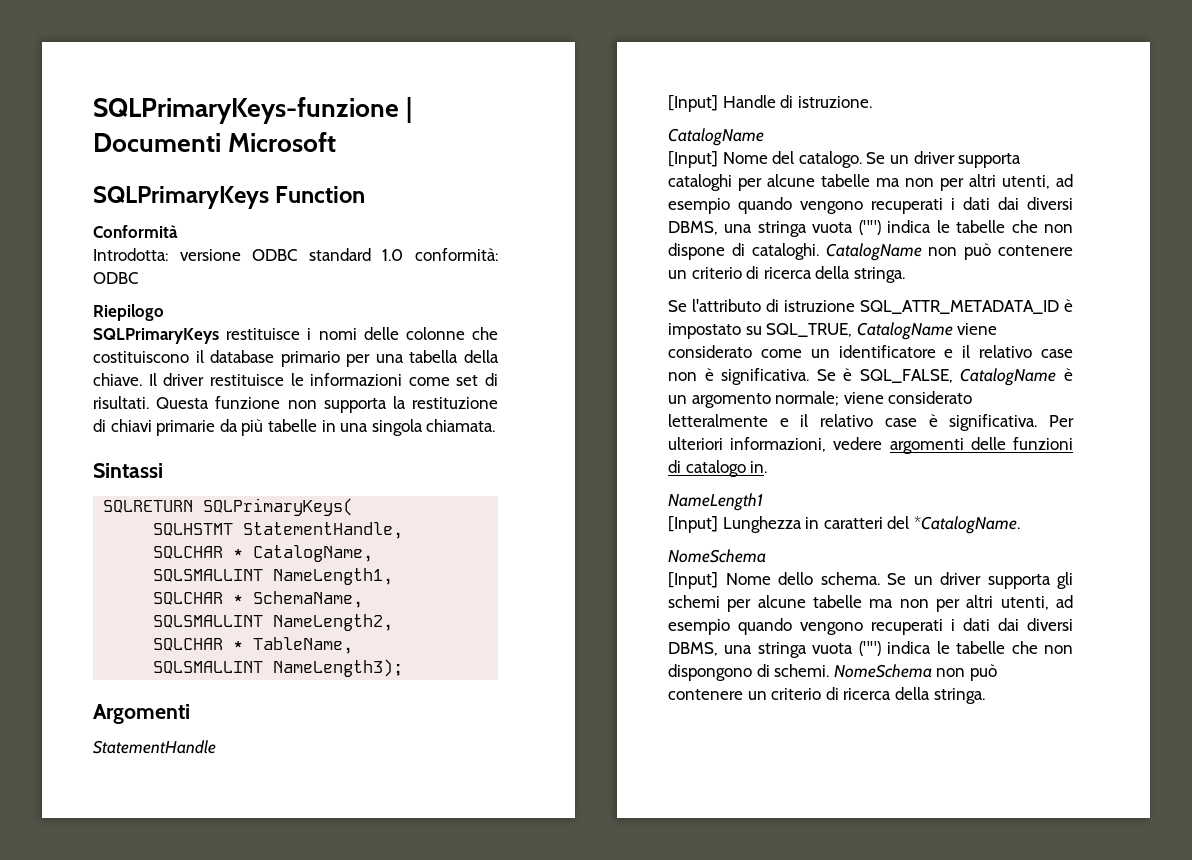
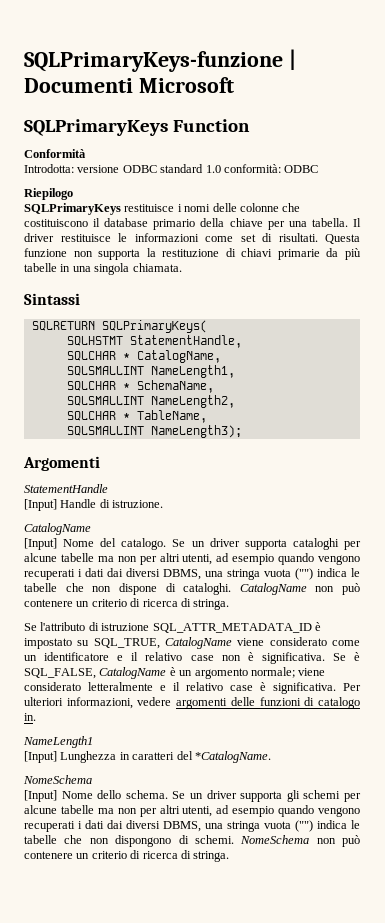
[346,350,499,367] [93,373,142,386] per una tabella della chiave. -> [200,218,348,230] della chiave per una tabella.
[815,266,851,279] della -> [180,598,191,607] di
[894,687,930,700] della -> [180,850,191,859] di

